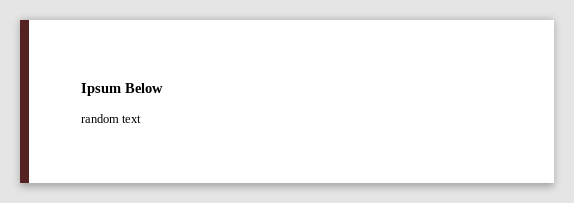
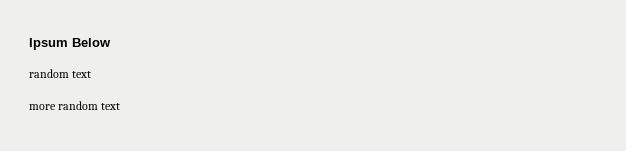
(142, 119) none -> [29,101,121,110] // more random text

